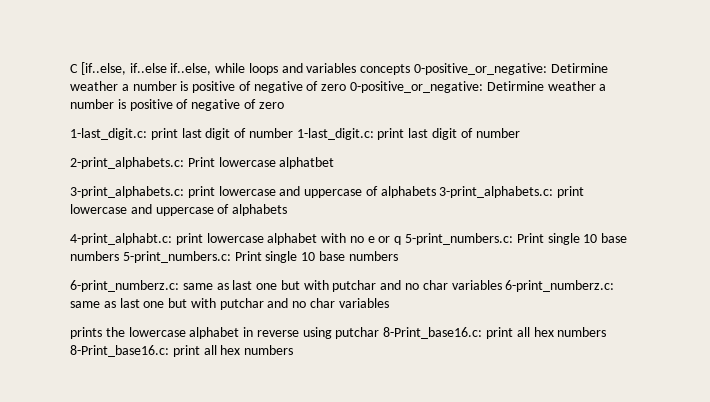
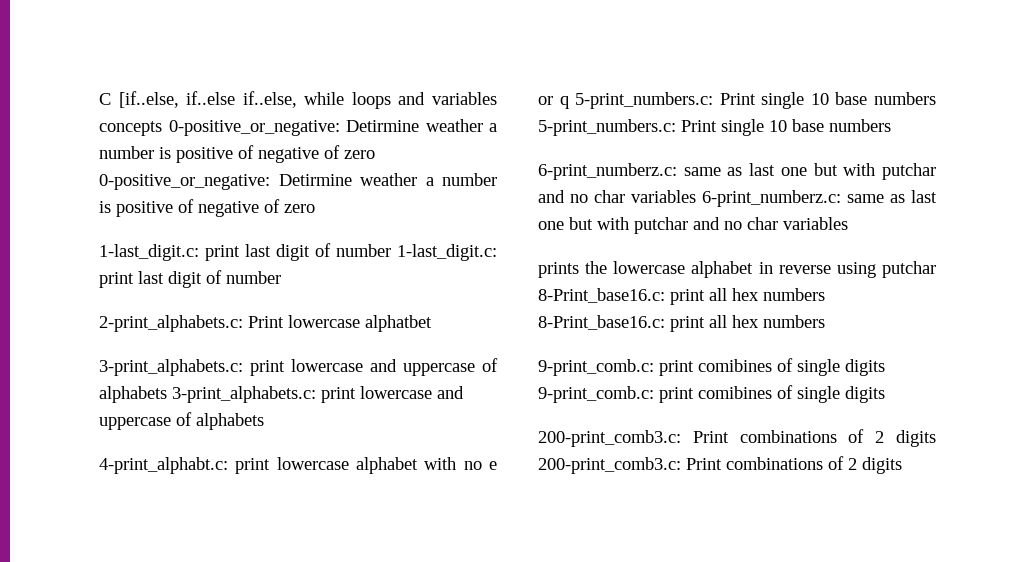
(294, 350) none -> [538,358,885,376] [538,385,885,403] [538,429,936,447] [538,456,902,474] // 9-print_comb.c: print comibines of single digits 9-print_comb.c: print comibines of single digits // 200-print_comb3.c: Print combinations of 2 digits 200-print_comb3.c: Print combinations of 2 digits

